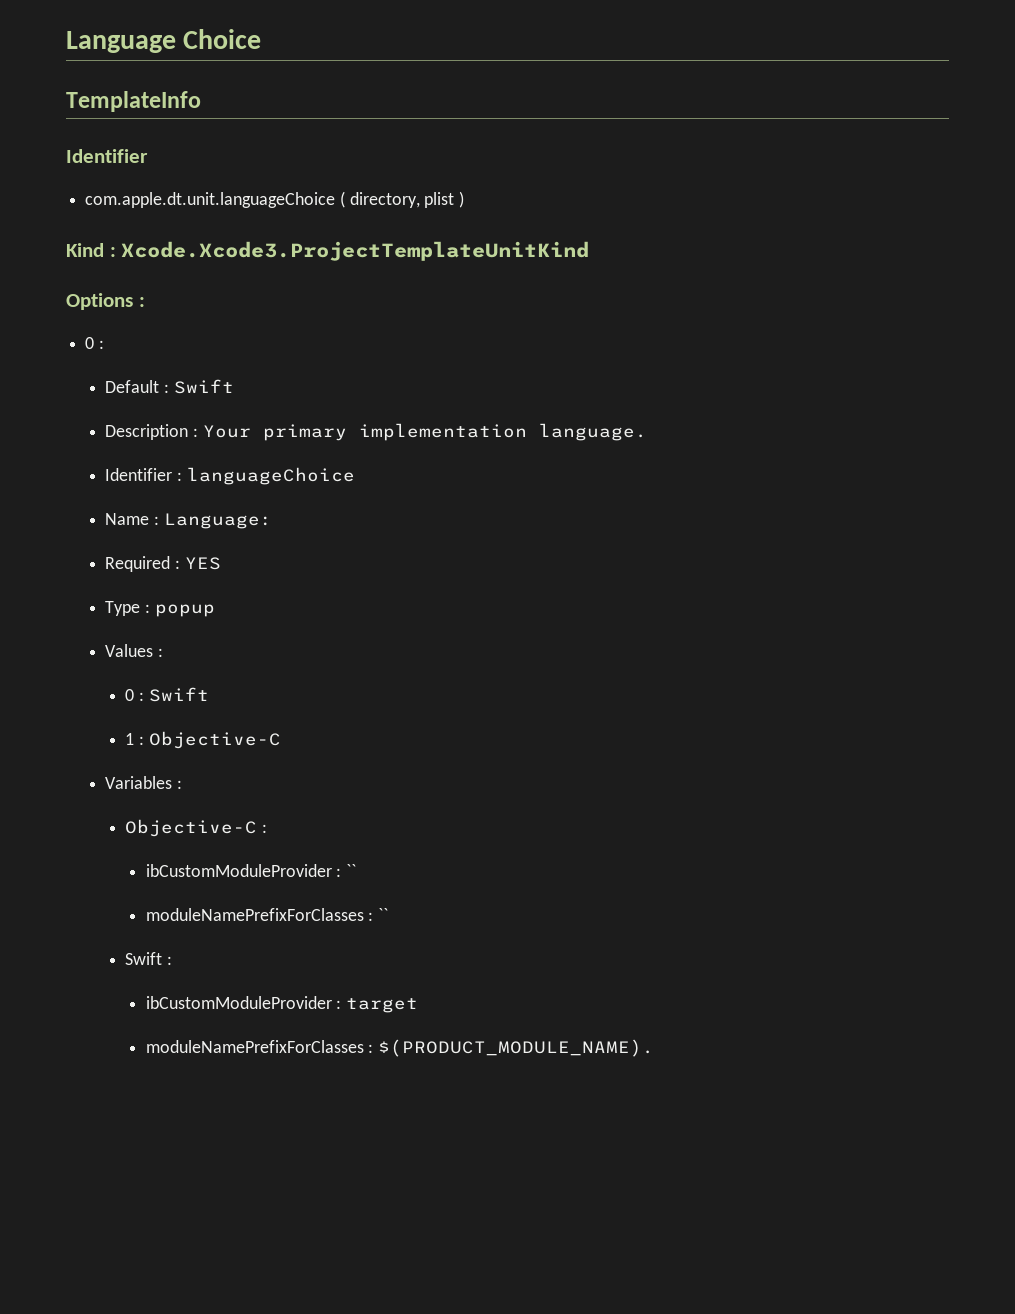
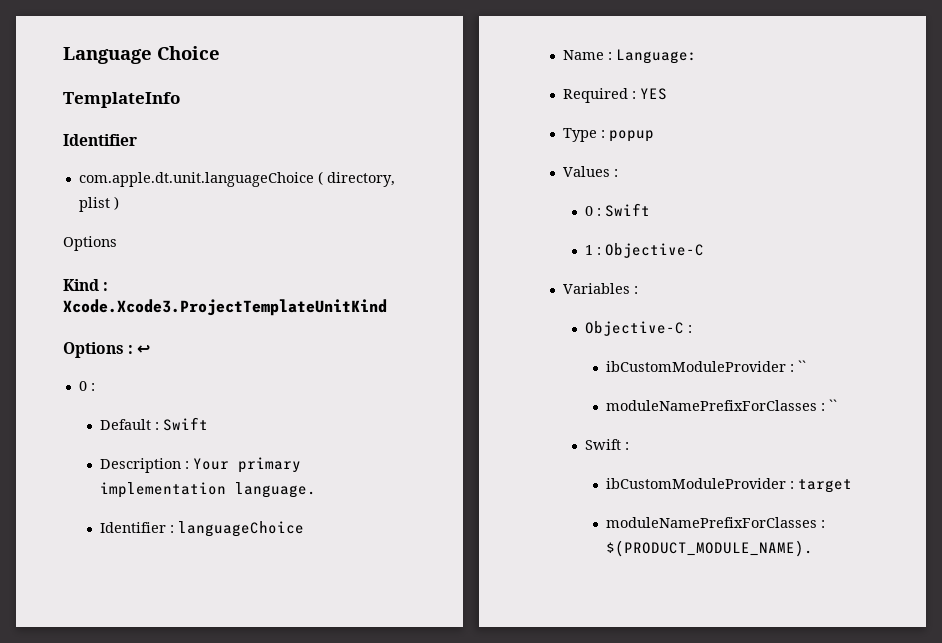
(465, 199) none -> [63,236,117,251] // Options
(145, 302) none -> [137,344,151,354] ↩

